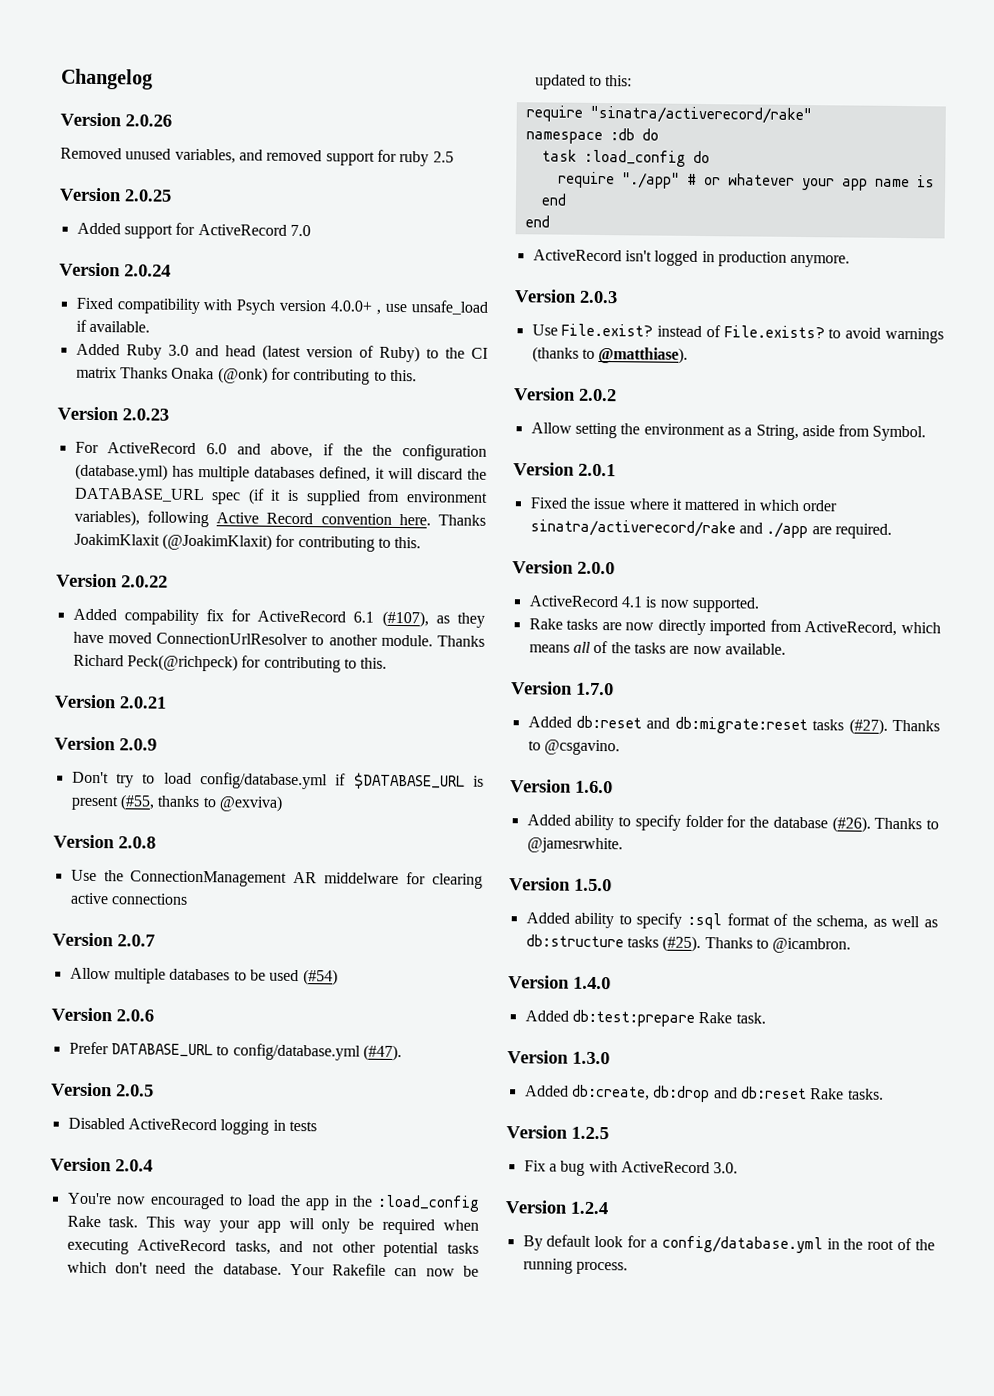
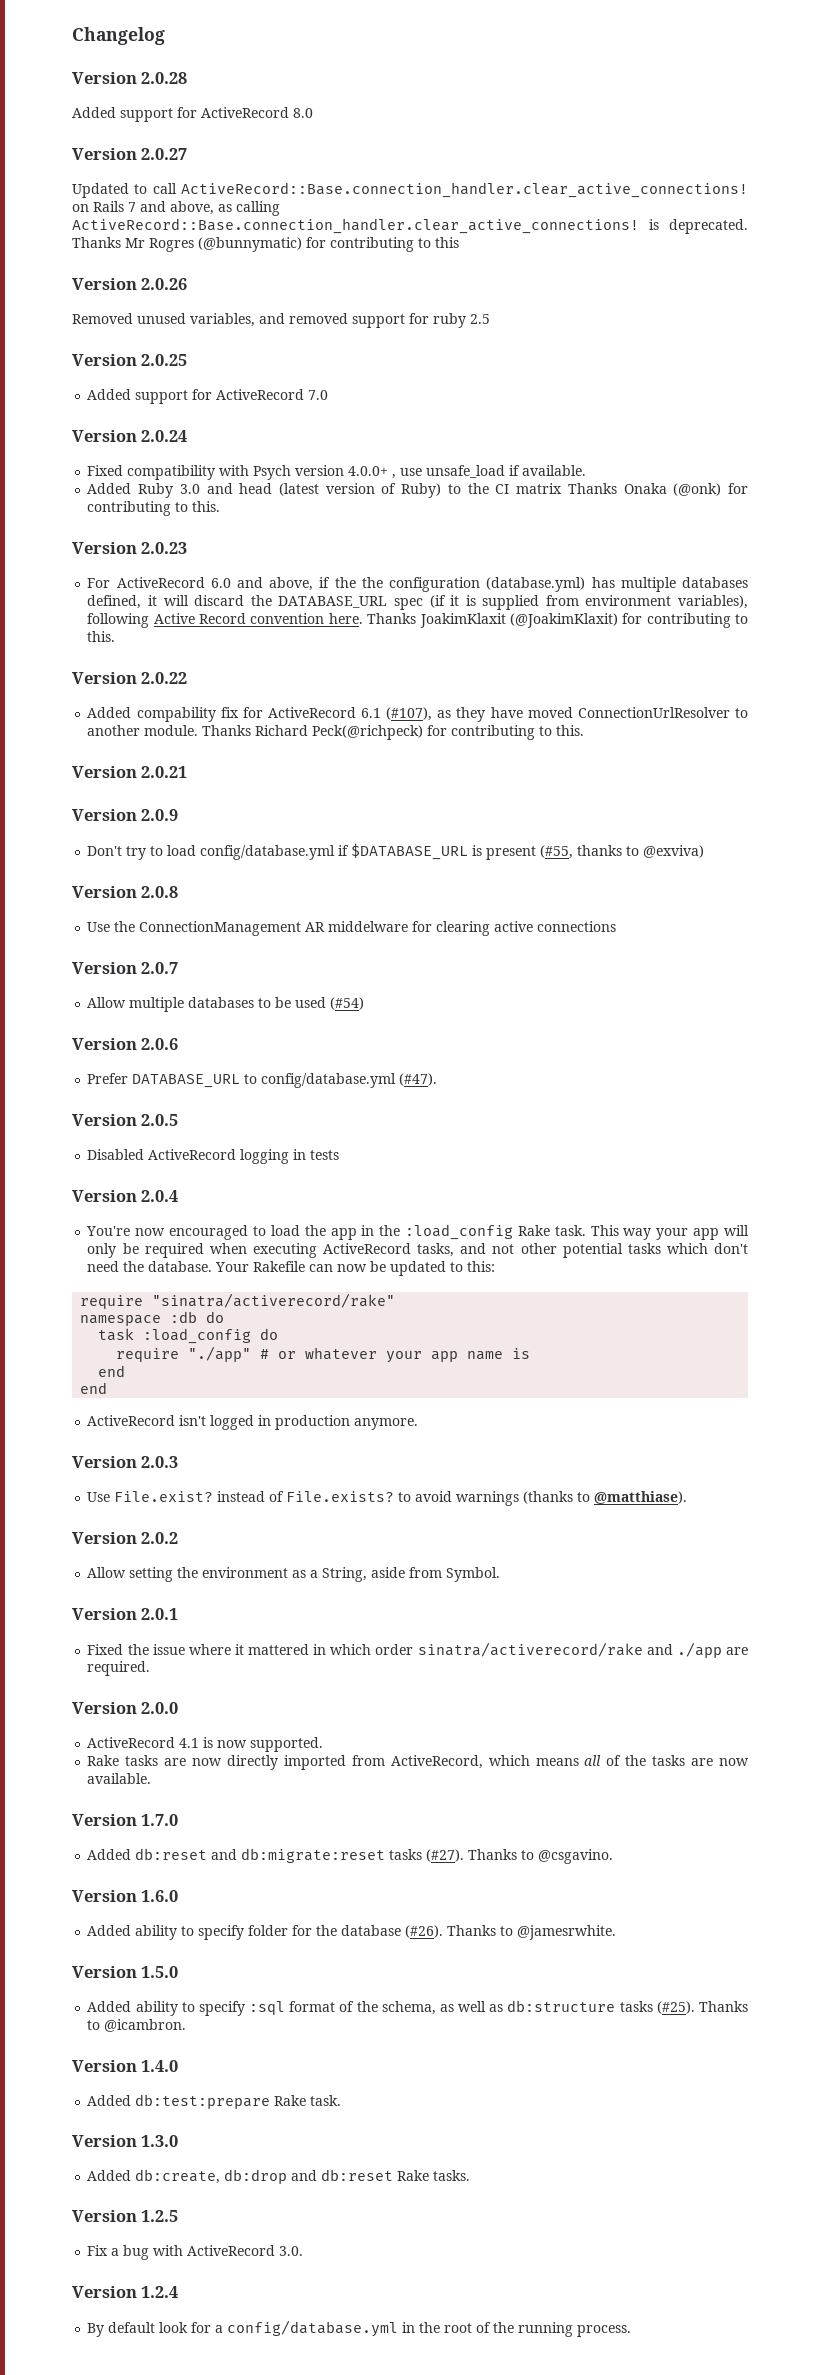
(153, 79) none -> [72,72,188,84] [72,107,313,122] [72,148,188,160] [72,182,748,198] [72,201,280,216] [72,218,748,234] [72,237,459,252] // Version 2.0.28 // Added support for ActiveRecord 8.0 // Version 2.0.27 // Updated to call ActiveRecord::Base.connection_handler.clear_active_connections! on Rails 7 and above, as calling ActiveRecord::Base.connection_handler.clear_active_connections! is deprecated. Thanks Mr Rogres (@bunnymatic) for contributing to this

